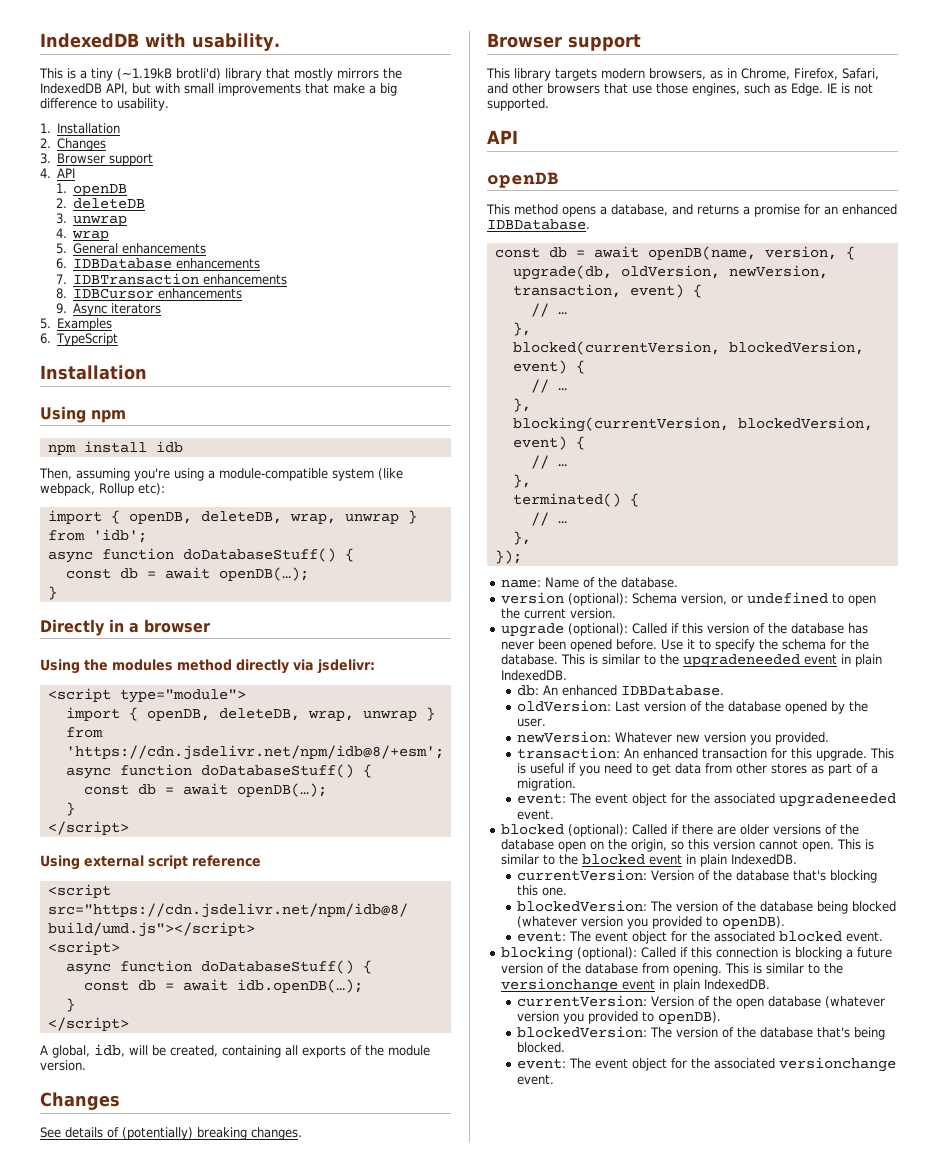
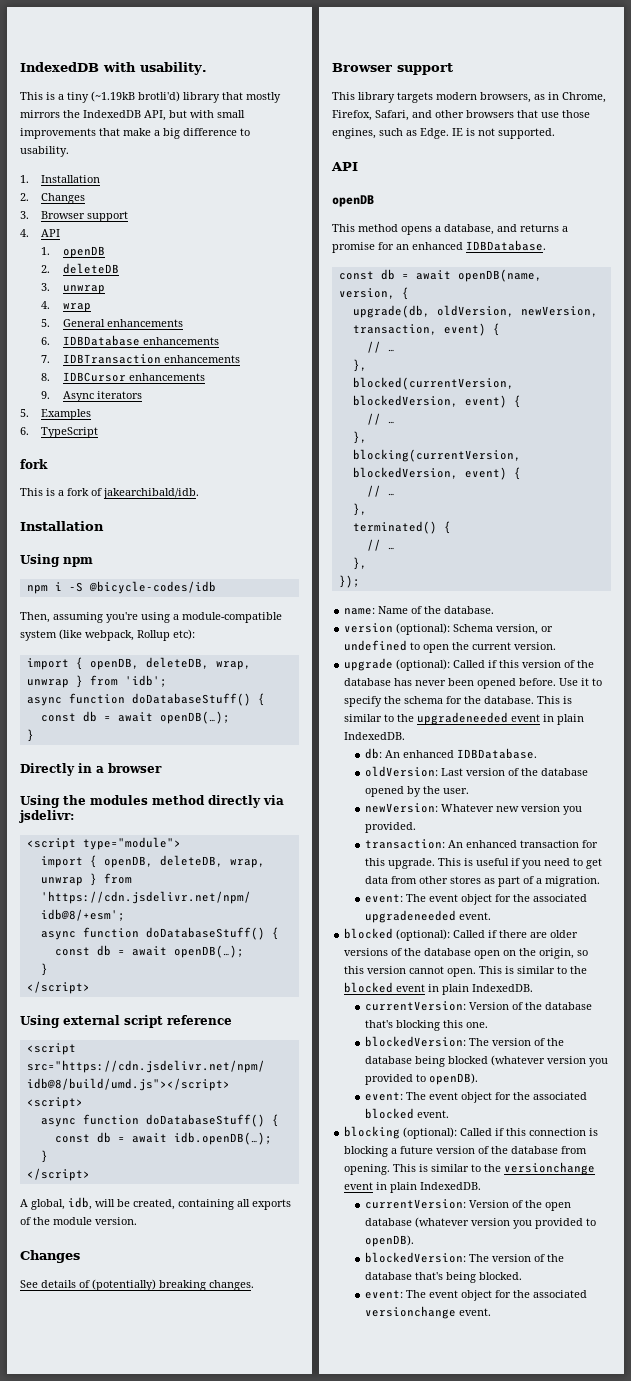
(119, 339) none -> [20,459,48,469] [20,488,199,499] // fork // This is a fork of jakearchibald/idb.
[83,441,183,453] install idb -> [54,581,216,594] i -S @bicycle-codes/idb

